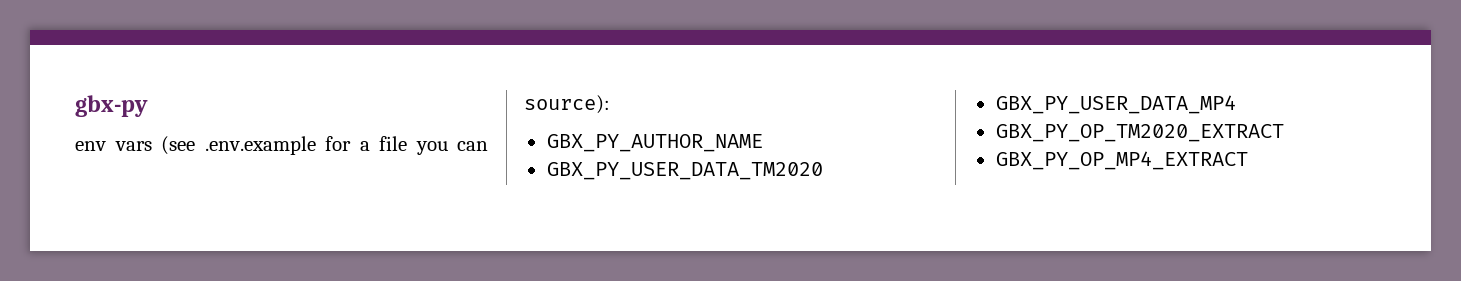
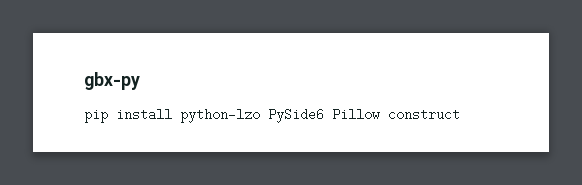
[75,136,488,155] [524,95,610,114] [546,134,763,152] [546,162,823,180] [995,95,1236,114] [995,124,1284,142] [995,151,1248,170] env vars (see .env.example for a file you can source): // GBX_PY_AUTHOR_NAME // GBX_PY_USER_DATA_TM2020 // GBX_PY_USER_DATA_MP4 // GBX_PY_OP_TM2020_EXTRACT // GBX_PY_OP_MP4_EXTRACT -> [84,108,460,123] pip install python-lzo PySide6 Pillow construct

